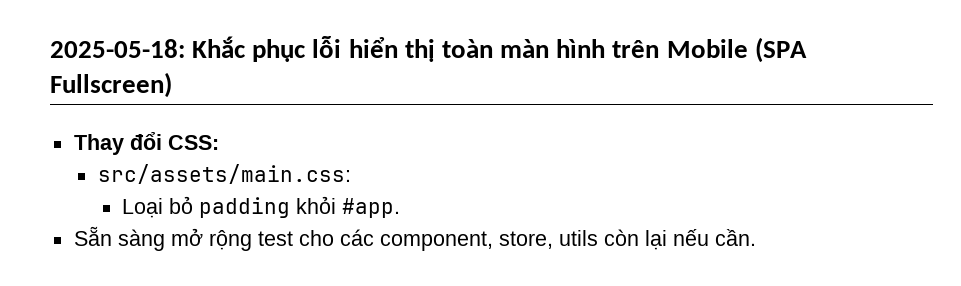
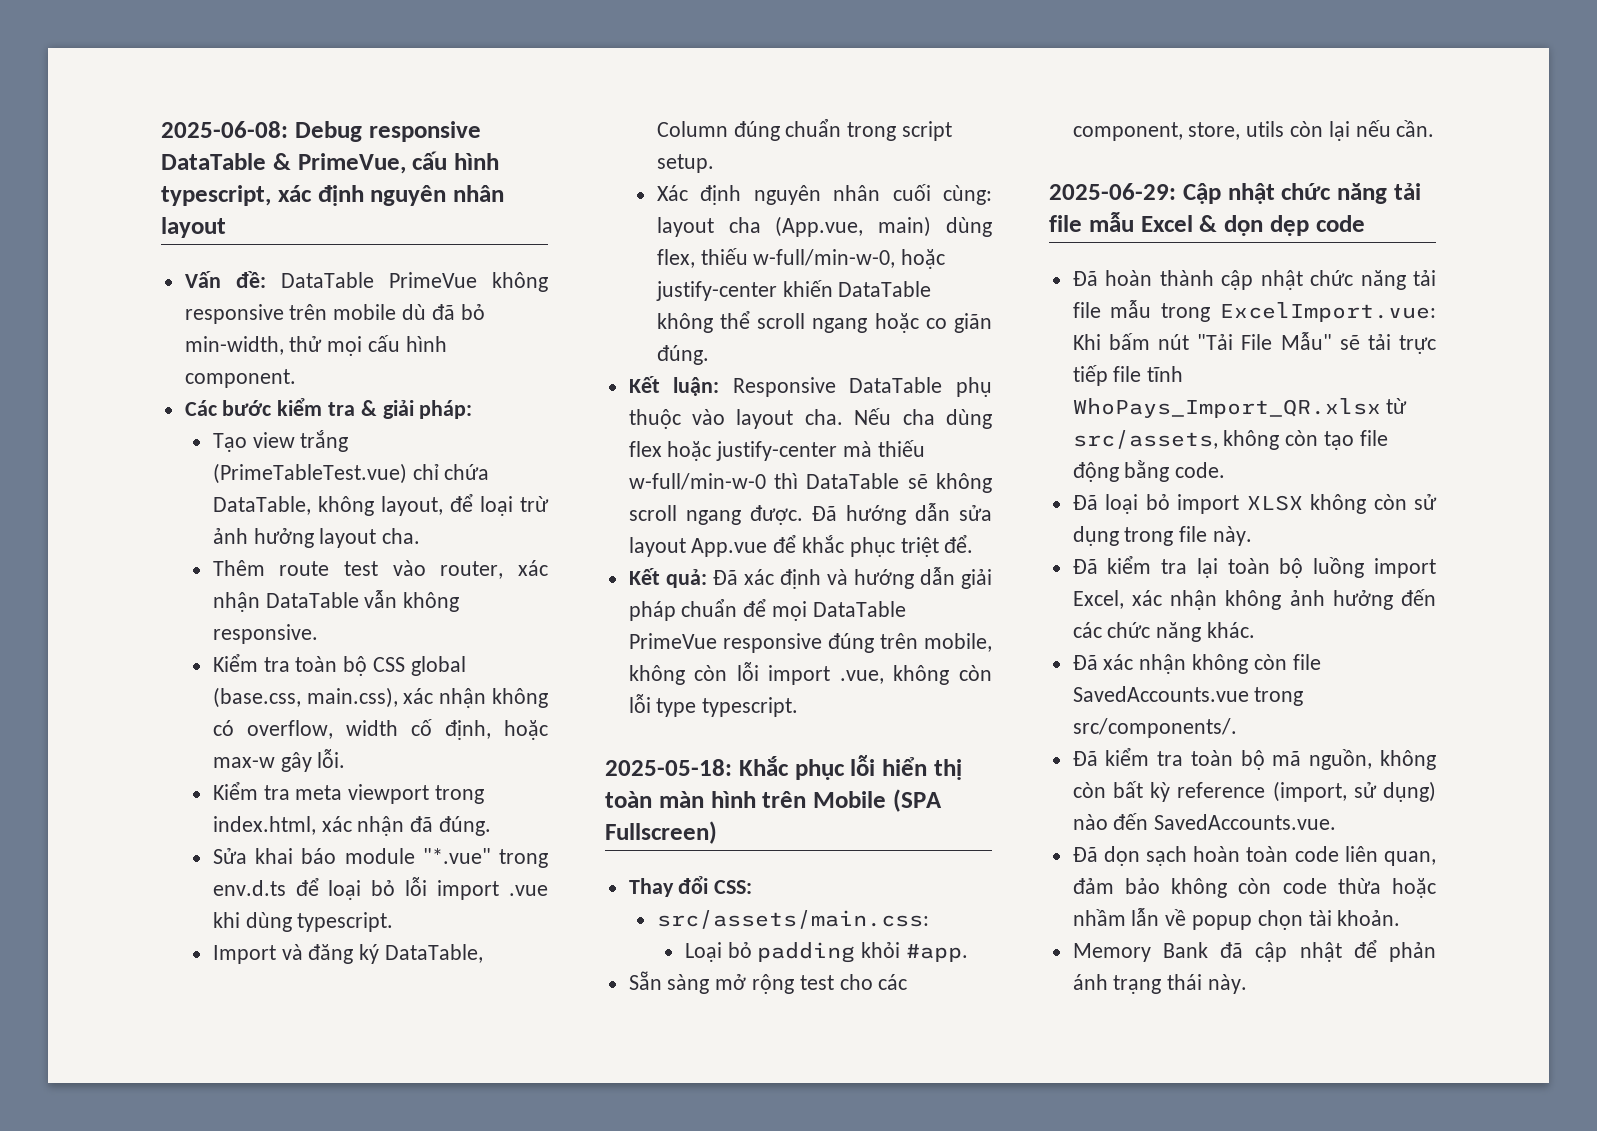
(50, 48) none -> [161,121,481,142] [161,151,499,174] [161,185,504,206] [161,217,226,238] [184,271,548,292] [184,304,485,324] [184,335,447,356] [184,369,296,388] [184,398,473,419] [212,430,349,452] [212,463,490,484] [212,494,549,516] [212,528,421,548] [212,560,548,579] [212,590,460,612] [212,624,318,644] [212,654,466,676] [212,687,548,708] [212,719,548,740] [212,749,346,772] [212,782,484,804] [212,816,491,836] [212,848,548,868] [212,877,548,900] [212,912,394,932] [212,944,483,964] [656,119,952,141] [656,154,714,173] [656,184,992,205] [656,216,992,237] [656,248,946,269] [655,280,932,301] [656,311,992,333] [656,345,709,365] [628,376,992,397] [628,408,992,429] [628,440,925,461] [628,473,992,493] [628,503,992,525] [628,535,974,557] [628,567,992,589] [628,599,906,621] [628,633,992,653] [628,662,992,685] [628,694,799,717] 2025-06-08: Debug responsive DataTable & PrimeVue, cấu hình typescript, xác định nguyên nhân layout // Vấn đề: DataTable PrimeVue không responsive trên mobile dù đã bỏ min-width, thử mọi cấu hình component. // Các bước kiểm tra & giải pháp: // Tạo view trắng (PrimeTableTest.vue) chỉ chứa DataTable, không layout, để loại trừ ảnh hưởng layout cha. // Thêm route test vào router, xác nhận DataTable vẫn không responsive. // Kiểm tra toàn bộ CSS global (base.css, main.css), xác nhận không có overflow, width cố định, hoặc max-w gây lỗi. // Kiểm tra meta viewport trong index.html, xác nhận đã đúng. // Sửa khai báo module "*.vue" trong env.d.ts để loại bỏ lỗi import .vue khi dùng typescript. // Import và đăng ký DataTable, Column đúng chuẩn trong script setup. // Xác định nguyên nhân cuối cùng: layout cha (App.vue, main) dùng flex, thiếu w-full/min-w-0, hoặc justify-center khiến DataTable không thể scroll ngang hoặc co giãn đúng. // Kết luận: Responsive DataTable phụ thuộc vào layout cha. Nếu cha dùng flex hoặc justify-center mà thiếu w-full/min-w-0 thì DataTable sẽ không scroll ngang được. Đã hướng dẫn sửa layout App.vue để khắc phục triệt để. // Kết quả: Đã xác định và hướng dẫn giải pháp chuẩn để mọi DataTable PrimeVue responsive đúng trên mobile, không còn lỗi import .vue, không còn lỗi type typescript. //
(756, 237) none -> [1049,183,1421,204] [1049,212,1365,236] [1072,270,1436,290] [1072,300,1436,322] [1072,332,1436,354] [1072,365,1184,386] [1072,398,1408,418] [1072,430,1388,450] [1072,460,1226,482] [1072,494,1437,514] [1072,526,1253,546] [1072,556,1436,578] [1072,589,1436,610] [1072,622,1256,642] [1072,654,1321,674] [1072,686,1304,706] [1072,718,1237,738] [1072,748,1436,770] [1072,781,1436,802] [1072,813,1337,830] [1072,846,1436,866] [1072,878,1436,898] [1072,908,1401,930] [1072,940,1436,962] [1072,974,1248,994] // 2025-06-29: Cập nhật chức năng tải file mẫu Excel & dọn dẹp code // Đã hoàn thành cập nhật chức năng tải file mẫu trong ExcelImport.vue: Khi bấm nút "Tải File Mẫu" sẽ tải trực tiếp file tĩnh WhoPays_Import_QR.xlsx từ src/assets, không còn tạo file động bằng code. // Đã loại bỏ import XLSX không còn sử dụng trong file này. // Đã kiểm tra lại toàn bộ luồng import Excel, xác nhận không ảnh hưởng đến các chức năng khác. // Đã xác nhận không còn file SavedAccounts.vue trong src/components/. // Đã kiểm tra toàn bộ mã nguồn, không còn bất kỳ reference (import, sử dụng) nào đến SavedAccounts.vue. // Đã dọn sạch hoàn toàn code liên quan, đảm bảo không còn code thừa hoặc nhầm lẫn về popup chọn tài khoản. // Memory Bank đã cập nhật để phản ánh trạng thái này.

